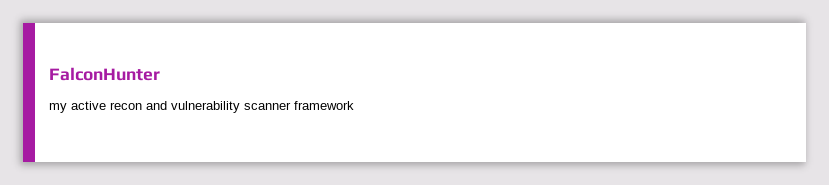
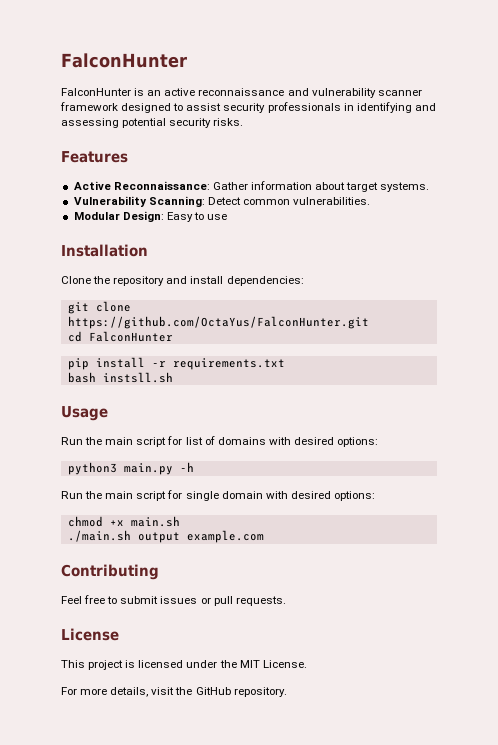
[49,67,160,81] [49,101,354,113] FalconHunter // my active recon and vulnerability scanner framework -> [61,53,187,68] [61,88,422,98] [60,102,436,113] [61,118,244,128] [61,151,128,163] [73,181,430,192] [73,196,371,207] [73,211,228,222] [61,244,148,257] [61,276,304,286] [67,301,131,314] [67,316,369,329] [67,331,173,342] [67,357,285,370] [67,372,173,383] [61,406,108,421] [61,436,379,447] [67,462,194,475] [61,490,375,501] [67,516,180,527] [67,530,264,543] [61,564,159,580] [61,595,286,606] [61,628,119,641] [61,660,307,670] [61,687,287,697] FalconHunter // FalconHunter is an active reconnaissance and vulnerability scanner framework designed to assist security professionals in identifying and assessing potential security risks. // Features // Active Reconnaissance: Gather information about target systems. // Vulnerability Scanning: Detect common vulnerabilities. // Modular Design: Easy to use // Installation // Clone the repository and install dependencies: // git clone https://github.com/OctaYus/FalconHunter.git // cd FalconHunter // pip install -r requirements.txt // bash instsll.sh // Usage // Run the main script for list of domains with desired options: // python3 main.py -h // Run the main script for single domain with desired options: // chmod +x main.sh // ./main.sh output example.com // Contributing // Feel free to submit issues or pull requests. // License // This project is licensed under the MIT License. // For more details, visit the GitHub repository.

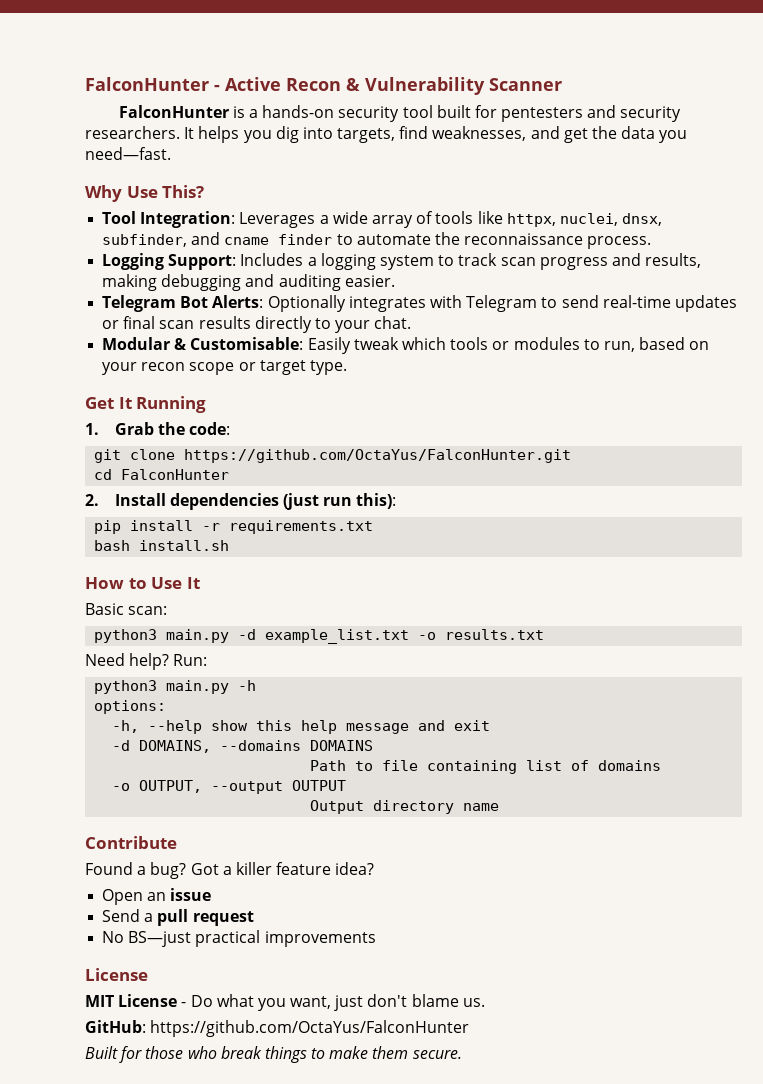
[61,53,187,68] [61,88,422,98] [60,102,436,113] [61,118,244,128] [61,151,128,163] [73,181,430,192] [73,196,371,207] [73,211,228,222] [61,244,148,257] [61,276,304,286] FalconHunter // FalconHunter is an active reconnaissance and vulnerability scanner framework designed to assist security professionals in identifying and assessing potential security risks. // Features // Active Reconnaissance: Gather information about target systems. // Vulnerability Scanning: Detect common vulnerabilities. // Modular Design: Easy to use // Installation // Clone the repository and install dependencies: -> [85,77,562,95] [118,105,682,122] [85,126,688,143] [85,147,171,160] [85,185,205,202] [102,211,663,228] [102,232,652,249] [102,253,702,270] [102,274,395,291] [102,295,737,312] [102,316,412,333] [102,337,710,354] [102,360,347,375] [85,396,207,413] [85,422,230,435] FalconHunter - Active Recon & Vulnerability Scanner // FalconHunter is a hands-on security tool built for pentesters and security researchers. It helps you dig into targets, find weaknesses, and get the data you need—fast. // Why Use This? // Tool Integration: Leverages a wide array of tools like httpx, nuclei, dnsx, subfinder, and cname finder to automate the reconnaissance process. // Logging Support: Includes a logging system to track scan progress and results, making debugging and auditing easier. // Telegram Bot Alerts: Optionally integrates with Telegram to send real-time updates or final scan results directly to your chat. // Modular & Customisable: Easily tweak which tools or modules to run, based on your recon scope or target type. // Get It Running // 1. Grab the code:
(173, 336) none -> [85,493,397,510] // 2. Install dependencies (just run this):
[102,372,173,383] [61,406,108,421] [61,436,379,447] [67,462,194,475] [61,490,375,501] [67,516,180,527] [67,530,264,543] [61,564,159,580] [61,595,286,606] [61,628,119,641] [61,660,307,670] [61,687,287,697] instsll.sh // Usage // Run the main script for list of domains with desired options: // python3 main.py -h // Run the main script for single domain with desired options: // chmod +x main.sh // ./main.sh output example.com // Contributing // Feel free to submit issues or pull requests. // License // This project is licensed under the MIT License. // For more details, visit the GitHub repository. -> [139,540,230,551] [85,577,200,589] [85,603,168,615] [94,629,545,644] [85,653,208,670] [94,680,257,694] [94,700,167,714] [112,720,491,734] [112,740,374,753] [310,760,662,774] [112,780,347,794] [310,800,500,814] [85,836,177,849] [85,862,375,879] [102,888,212,905] [102,909,254,926] [102,930,376,947] [85,968,148,981] [85,994,485,1011] [85,1020,470,1037] [85,1046,462,1063] install.sh // How to Use It // Basic scan: // python3 main.py -d example_list.txt -o results.txt // Need help? Run: // python3 main.py -h // options: // -h, --help show this help message and exit // -d DOMAINS, --domains DOMAINS // Path to file containing list of domains // -o OUTPUT, --output OUTPUT // Output directory name // Contribute // Found a bug? Got a killer feature idea? // Open an issue // Send a pull request // No BS—just practical improvements // License // MIT License - Do what you want, just don't blame us. // GitHub: https://github.com/OctaYus/FalconHunter // Built for those who break things to make them secure.

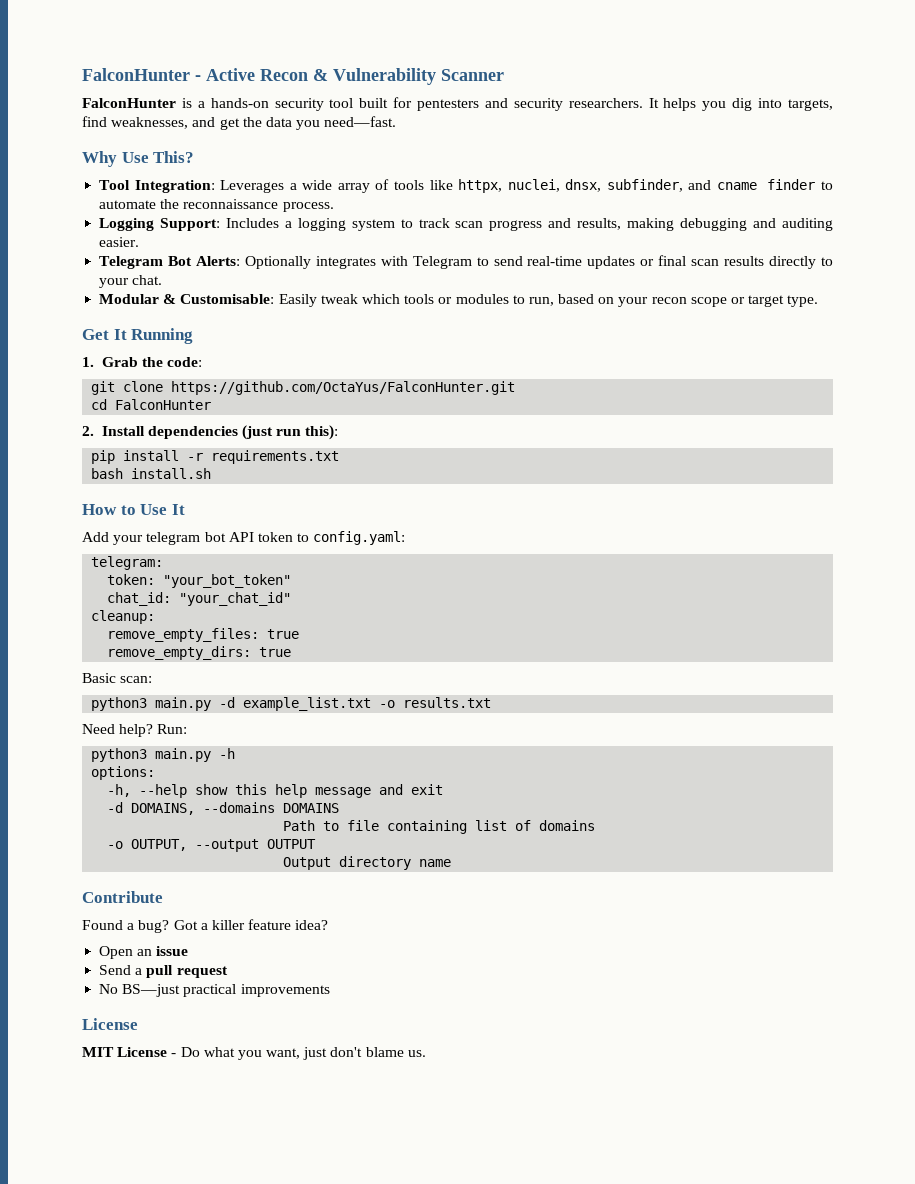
(200, 583) none -> [82,531,406,545] [91,556,164,570] [107,574,292,588] [107,592,292,606] [91,610,156,624] [107,628,300,642] [107,646,292,660] // Add your telegram bot API token to config.yaml: // telegram: // token: "your_bot_token" // chat_id: "your_chat_id" // cleanup: // remove_empty_files: true // remove_empty_dirs: true
[85,1020,470,1037] [85,1046,462,1063] // GitHub: https://github.com/OctaYus/FalconHunter // Built for those who break things to make them secure. -> (426, 1053) none

